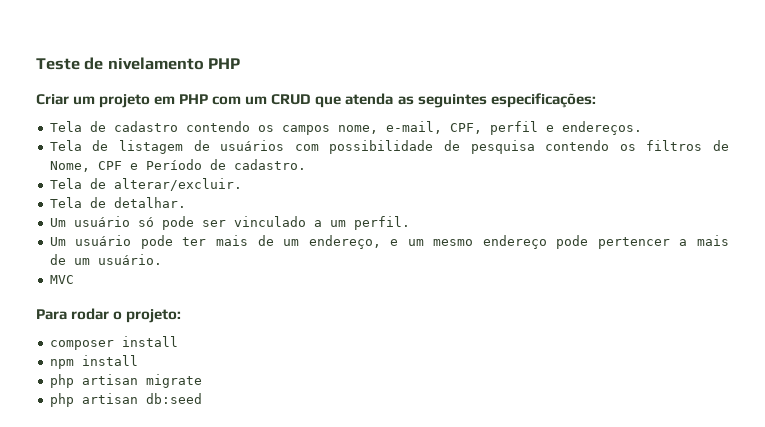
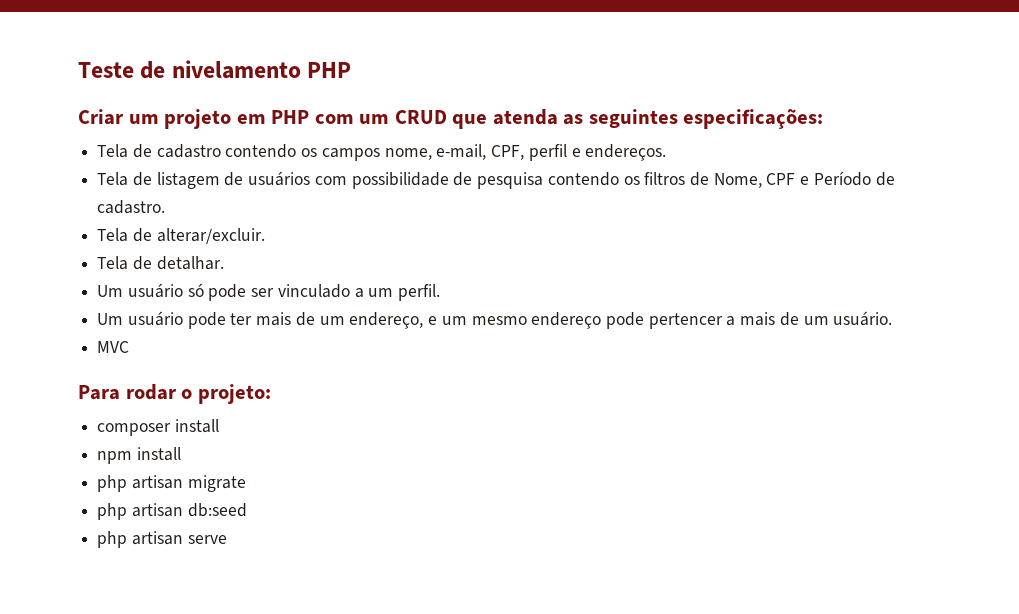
(202, 398) none -> [97,531,227,548] // php artisan serve

